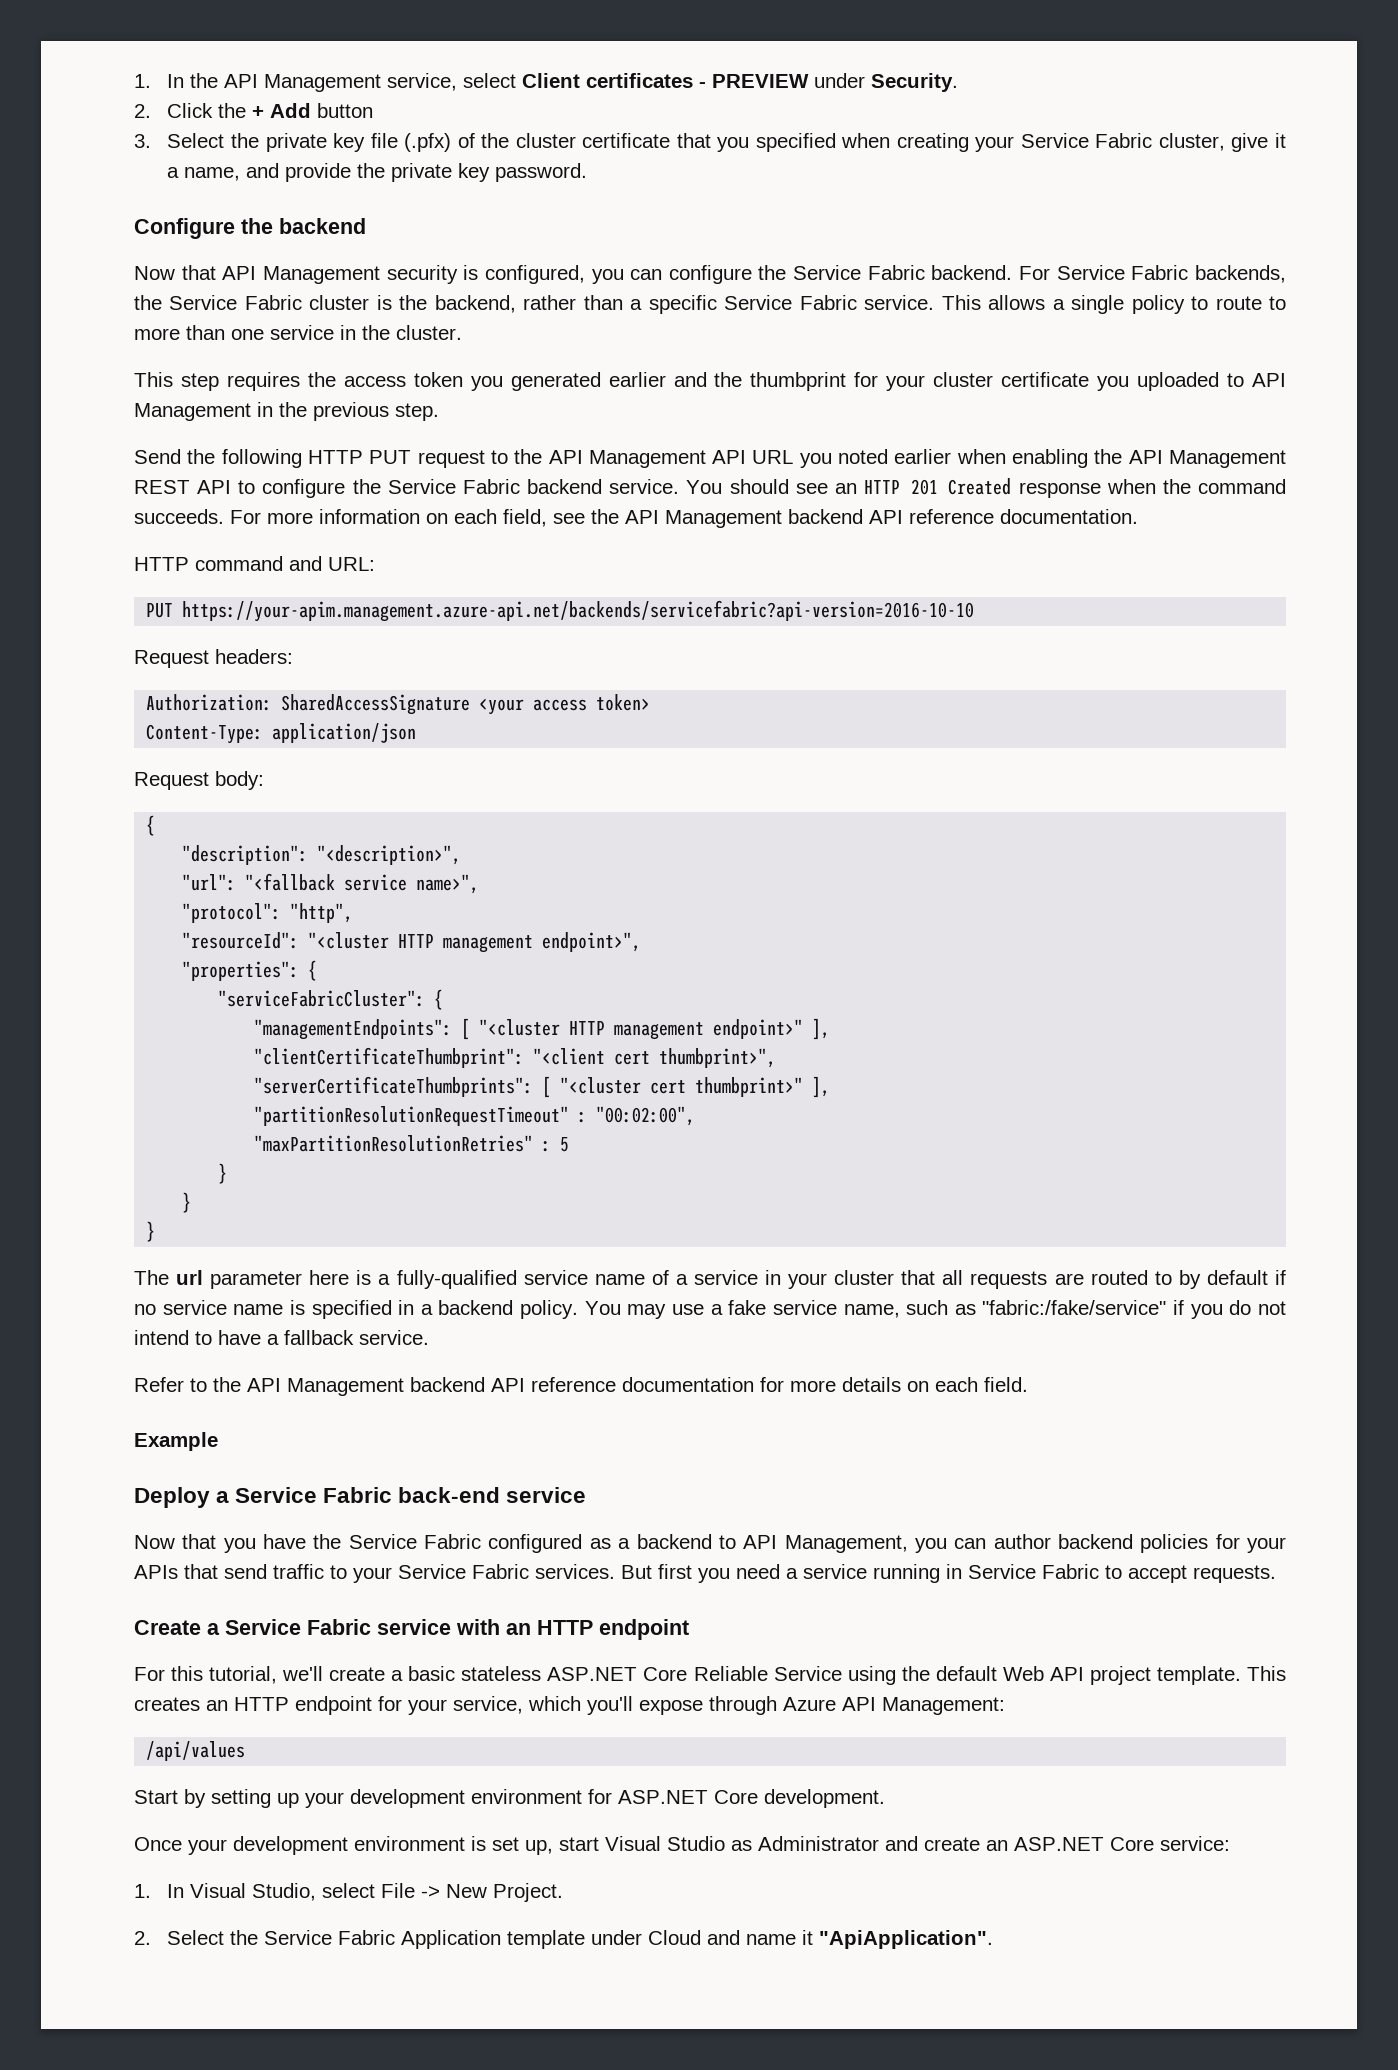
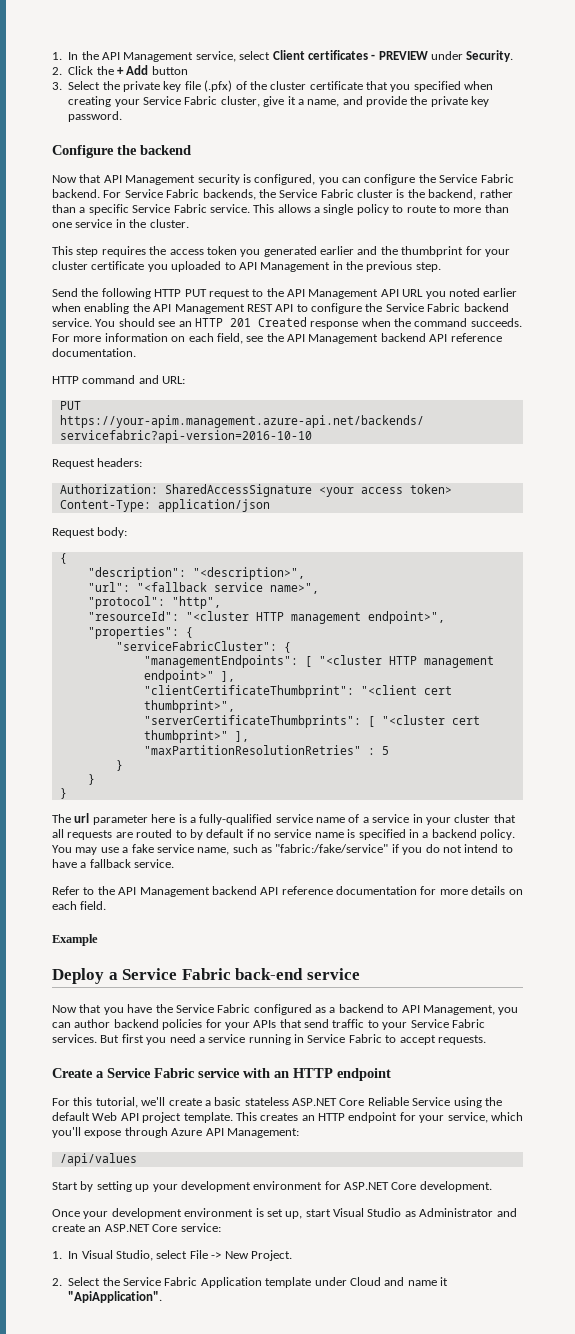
[254,1106,696,1126] // "partitionResolutionRequestTimeout" : "00:02:00", -> (249, 736) none

